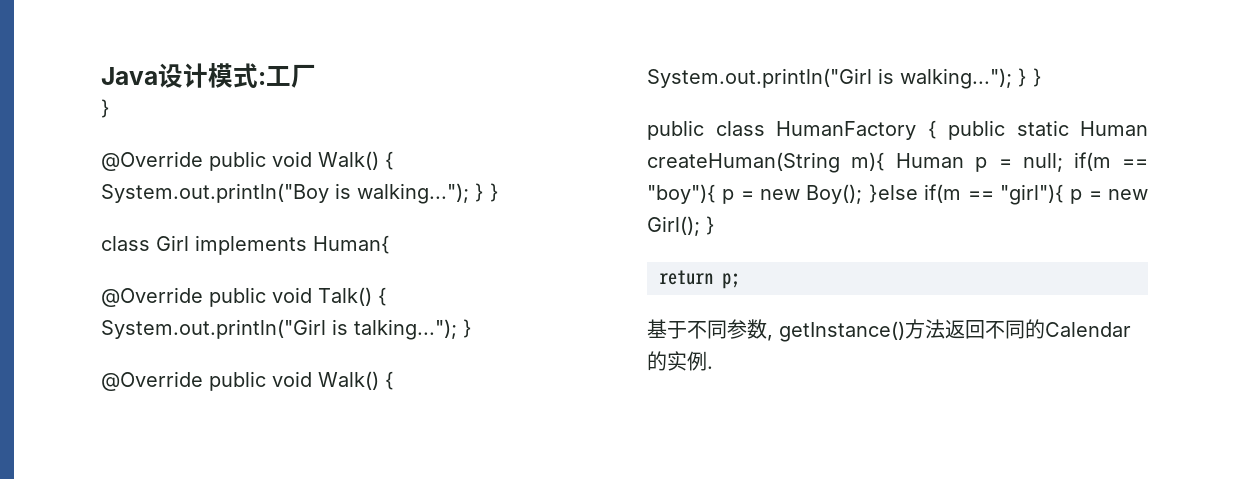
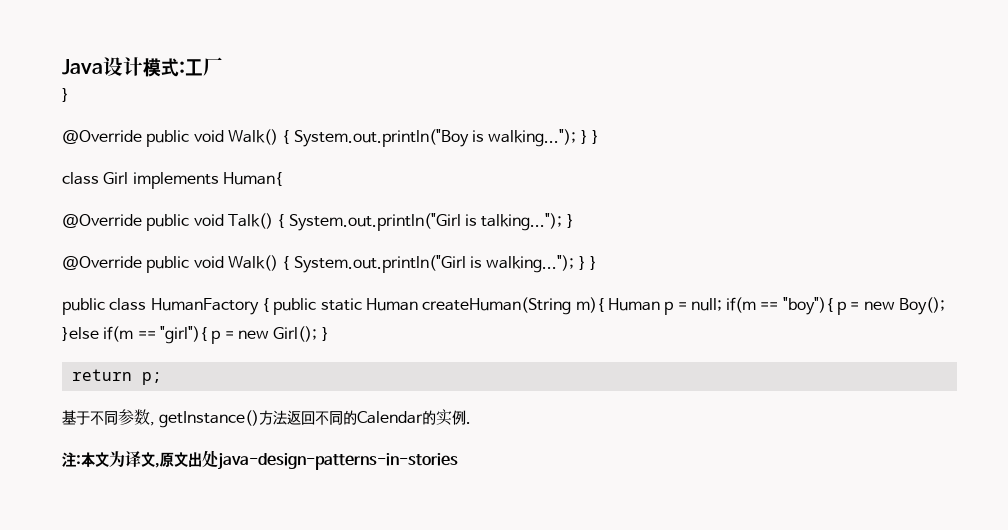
(713, 367) none -> [62,450,458,470] // 注:本文为译文,原文出处java-design-patterns-in-stories

